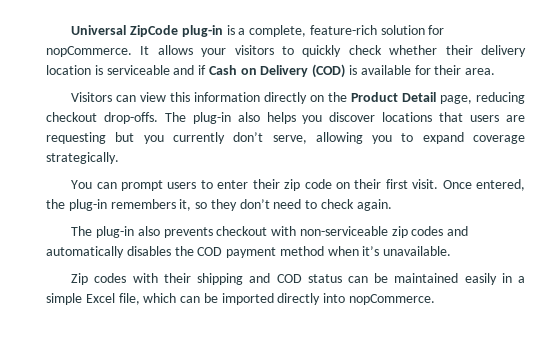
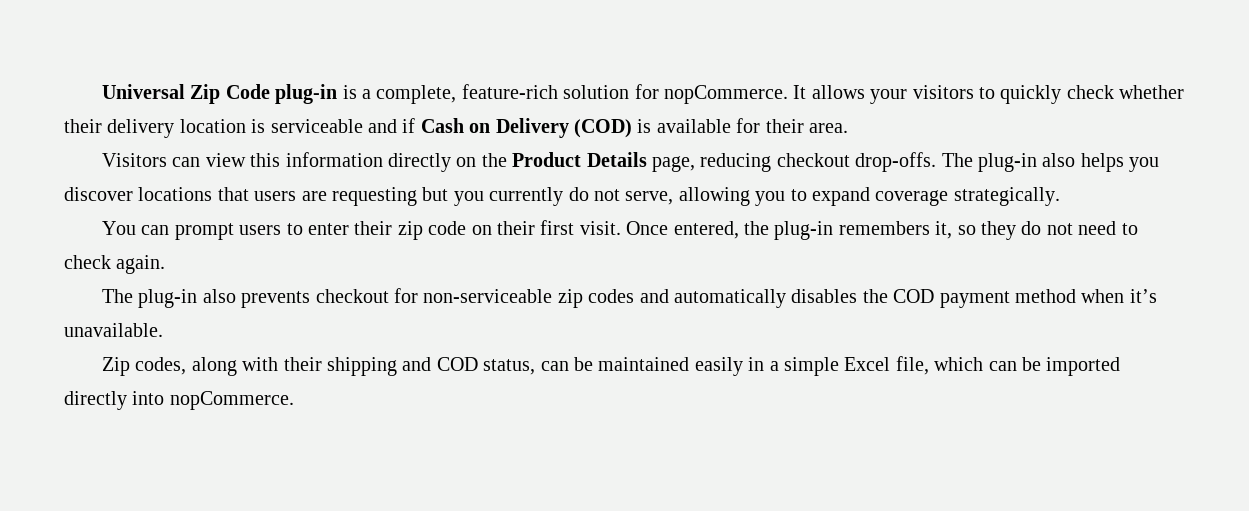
[130,25,179,37] ZipCode -> [190,84,270,104] Zip Code
[402,92,437,102] Detail -> [586,152,647,167] Details
[233,132,264,142] don’t -> [568,187,620,201] do not
[239,199,270,209] don’t -> [1021,221,1073,235] do not
[271,226,297,236] with -> [393,288,418,303] for
[94,273,127,283] codes -> [135,357,237,376] codes, along
[307,274,342,283] status -> [483,359,536,375] status,

